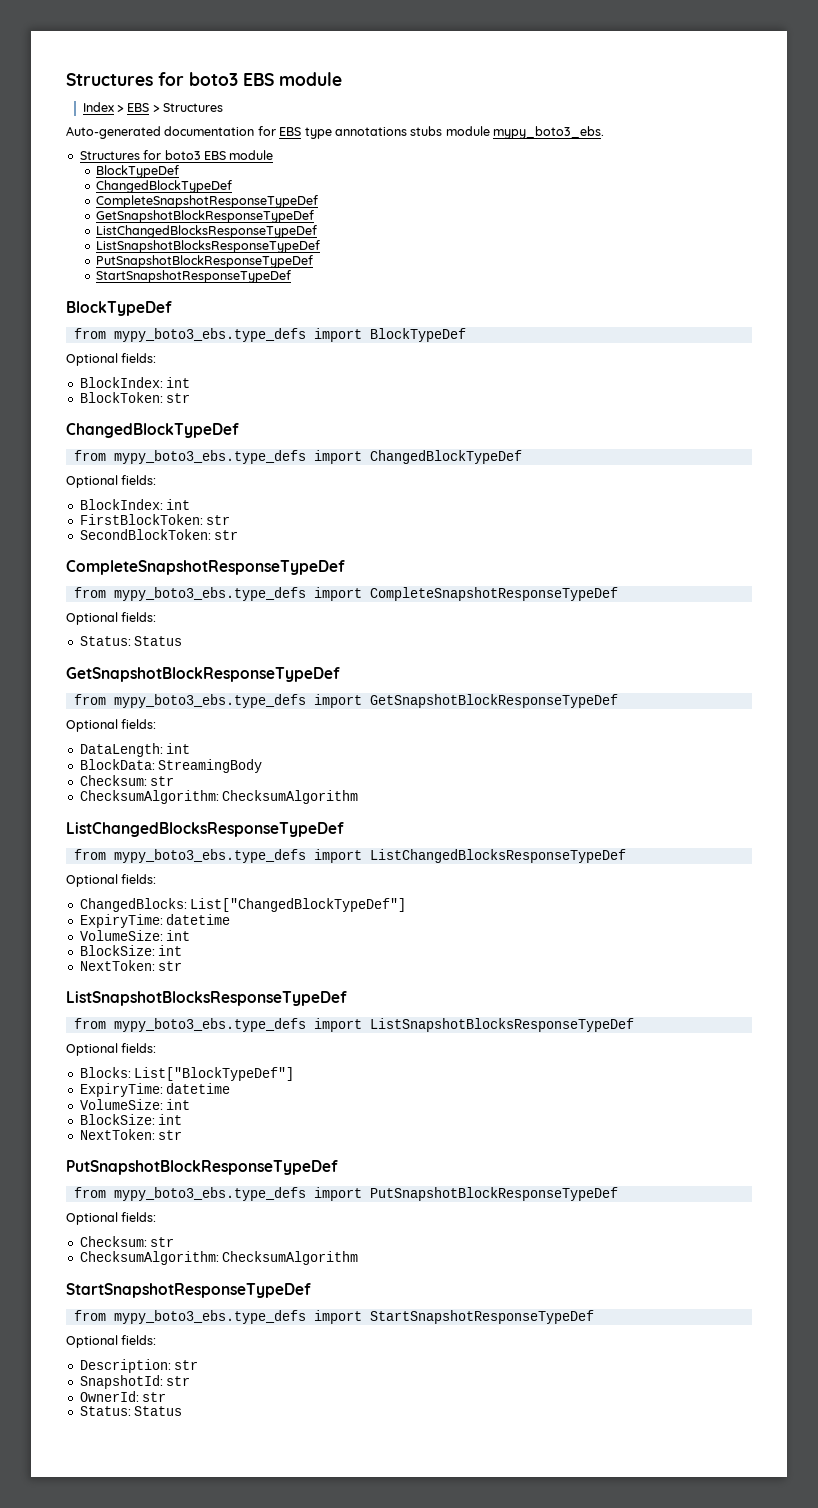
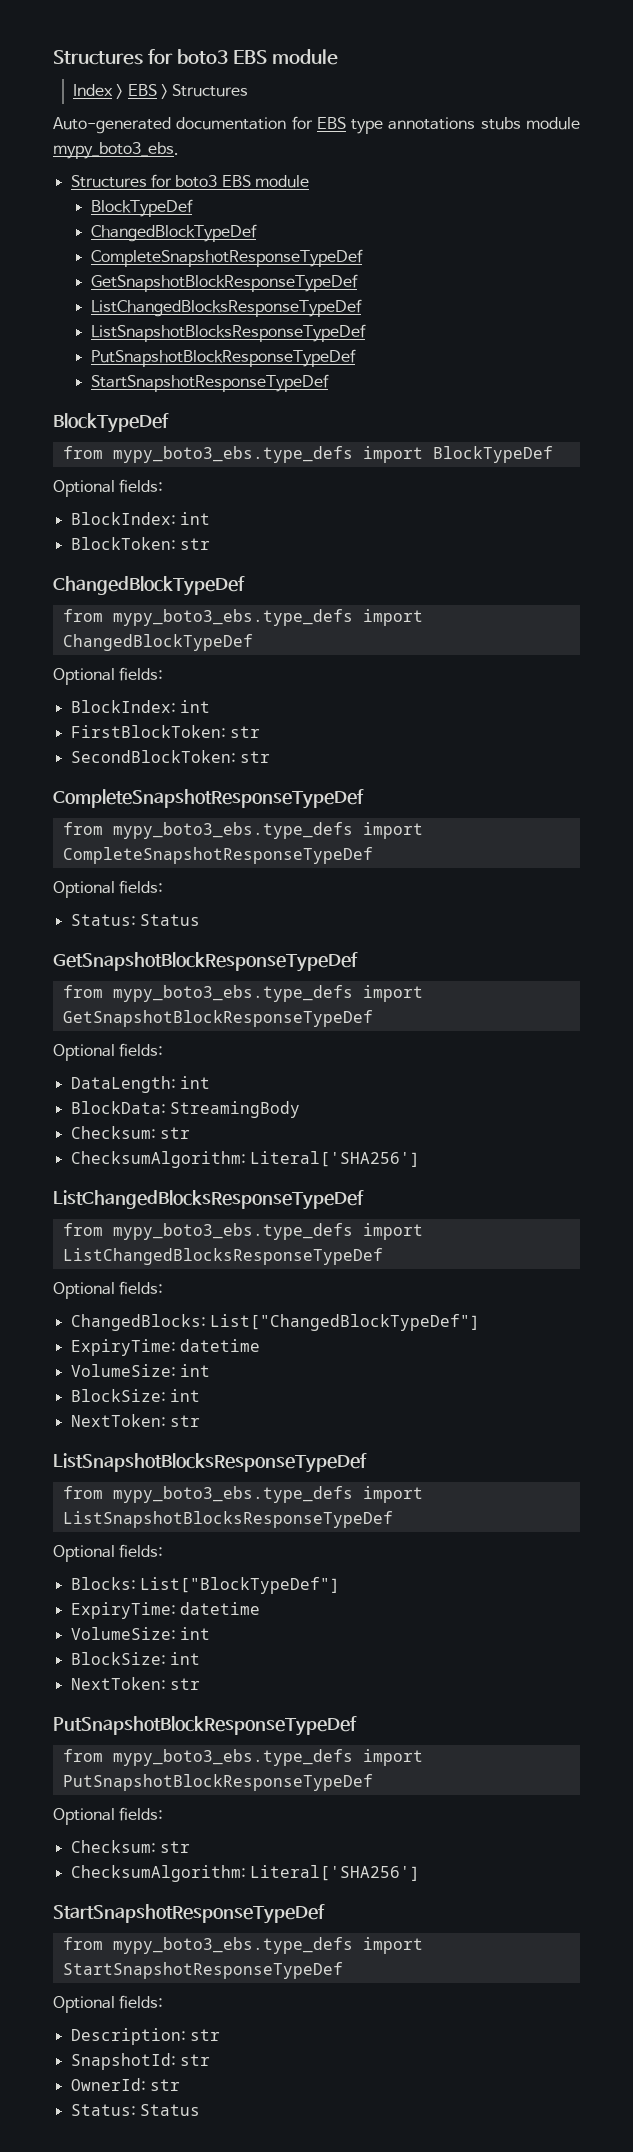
[222,790,359,804] ChecksumAlgorithm -> [249,1151,420,1167] Literal['SHA256']
[222,1251,359,1265] ChecksumAlgorithm -> [249,1865,420,1881] Literal['SHA256']

